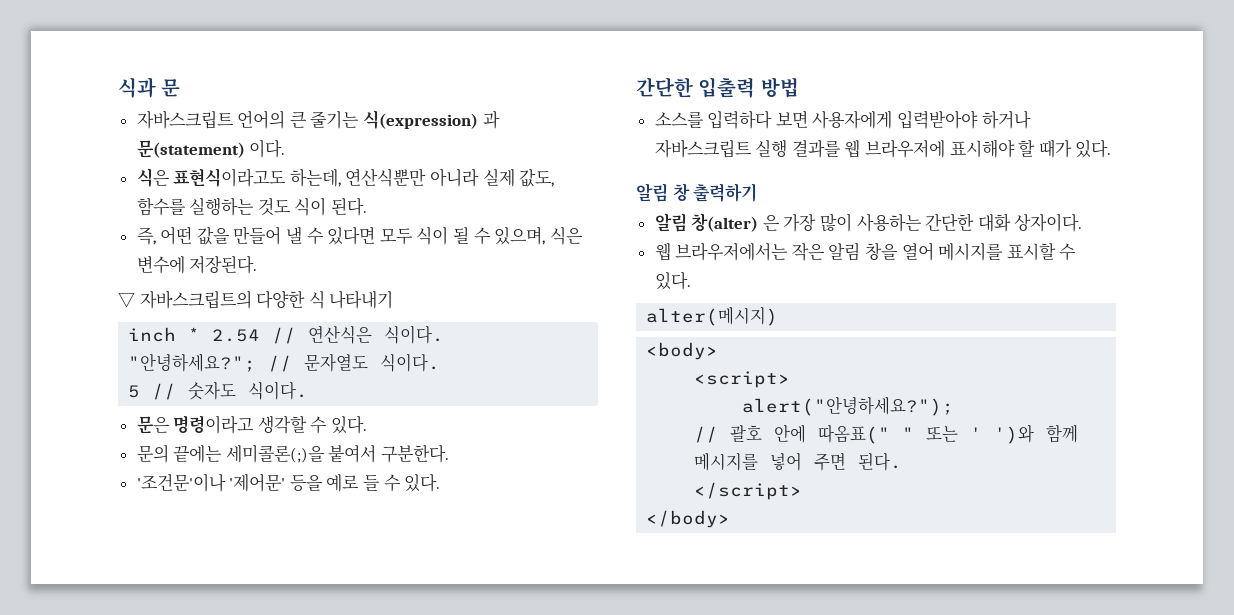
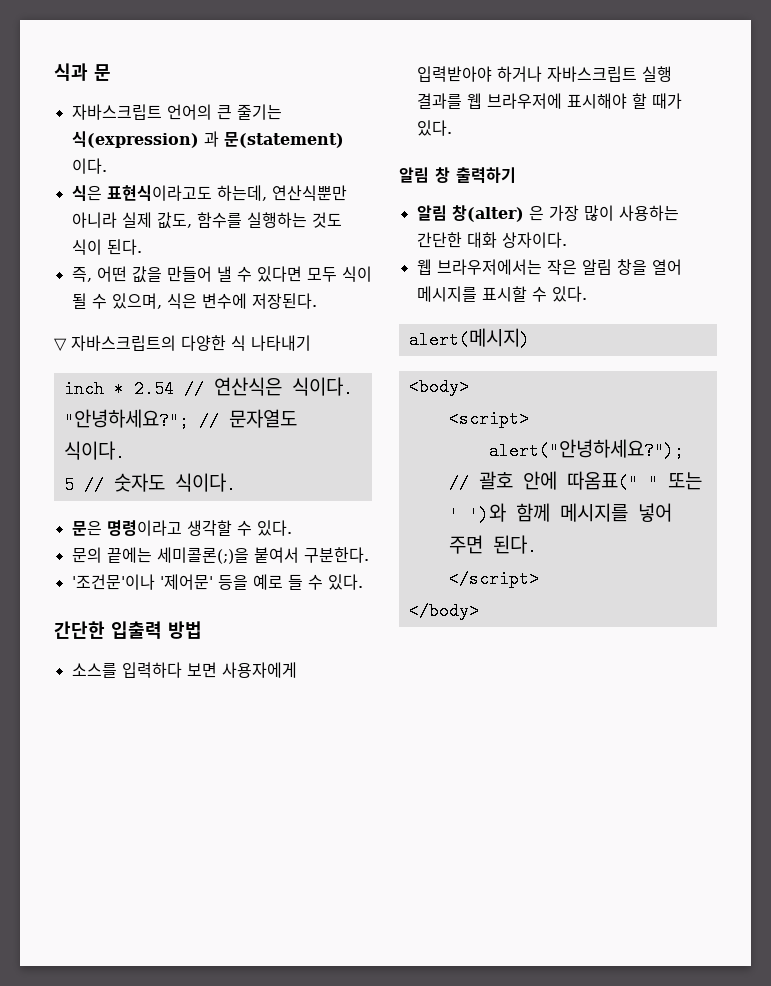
[646,307,779,326] alter(메시지) -> [408,328,530,349] alert(메시지)

